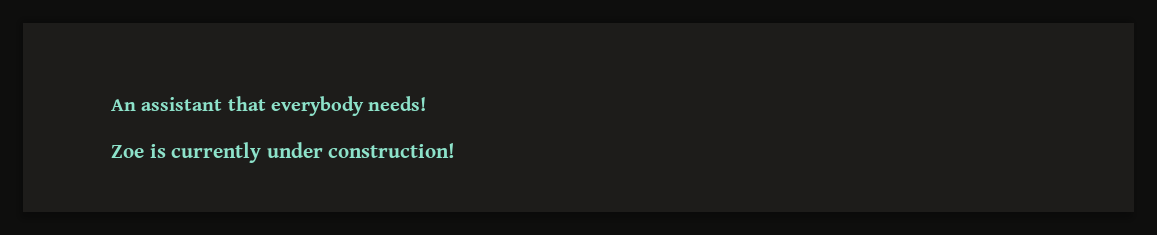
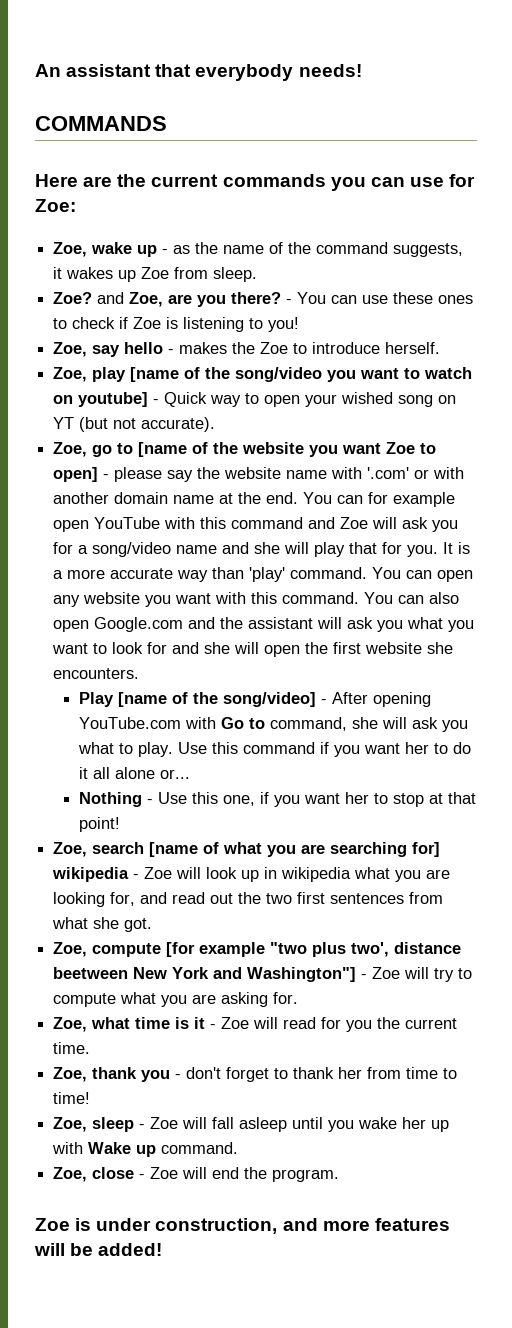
[111,142,456,163] Zoe is currently under construction! -> [35,116,167,131] [35,174,476,191] [35,199,76,212] [53,242,464,257] [53,267,258,282] [53,292,474,307] [53,317,300,332] [53,342,441,357] [53,367,473,382] [53,392,457,407] [53,417,216,432] [53,442,437,457] [53,467,465,482] [53,492,456,507] [53,517,459,532] [53,542,471,557] [53,567,474,582] [53,592,460,607] [53,617,475,632] [52,642,454,657] [53,668,140,679] [79,692,432,707] [79,717,469,732] [78,742,472,757] [79,767,191,779] [79,792,477,807] [79,817,121,832] [53,842,441,857] [52,867,451,882] [53,892,444,907] [52,917,153,932] [53,942,462,957] [53,967,473,982] [53,992,299,1007] [53,1017,458,1032] [53,1042,91,1054] [53,1067,458,1082] [53,1092,91,1104] [53,1117,450,1132] [52,1142,239,1157] [53,1167,340,1182] [35,1218,450,1234] [34,1243,163,1256] COMMANDS // Here are the current commands you can use for Zoe: // Zoe, wake up - as the name of the command suggests, it wakes up Zoe from sleep. // Zoe? and Zoe, are you there? - You can use these ones to check if Zoe is listening to you! // Zoe, say hello - makes the Zoe to introduce herself. // Zoe, play [name of the song/video you want to watch on youtube] - Quick way to open your wished song on YT (but not accurate). // Zoe, go to [name of the website you want Zoe to open] - please say the website name with '.com' or with another domain name at the end. You can for example open YouTube with this command and Zoe will ask you for a song/video name and she will play that for you. It is a more accurate way than 'play' command. You can open any website you want with this command. You can also open Google.com and the assistant will ask you what you want to look for and she will open the first website she encounters. // Play [name of the song/video] - After opening YouTube.com with Go to command, she will ask you what to play. Use this command if you want her to do it all alone or... // Nothing - Use this one, if you want her to stop at that point! // Zoe, search [name of what you are searching for] wikipedia - Zoe will look up in wikipedia what you are looking for, and read out the two first sentences from what she got. // Zoe, compute [for example "two plus two', distance beetween New York and Washington"] - Zoe will try to compute what you are asking for. // Zoe, what time is it - Zoe will read for you the current time. // Zoe, thank you - don't forget to thank her from time to time! // Zoe, sleep - Zoe will fall asleep until you wake her up with Wake up command. // Zoe, close - Zoe will end the program. // Zoe is under construction, and more features will be added!

